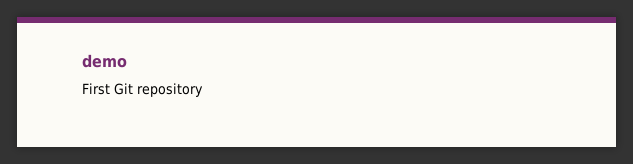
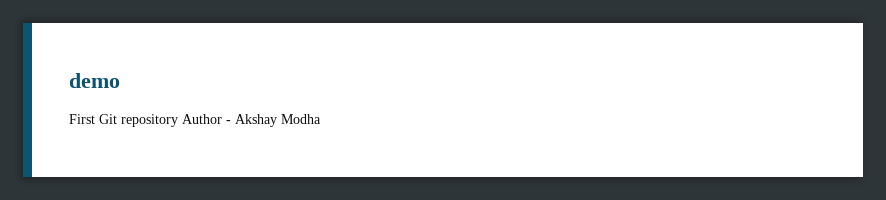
(203, 90) none -> [182,114,321,127] Author - Akshay Modha

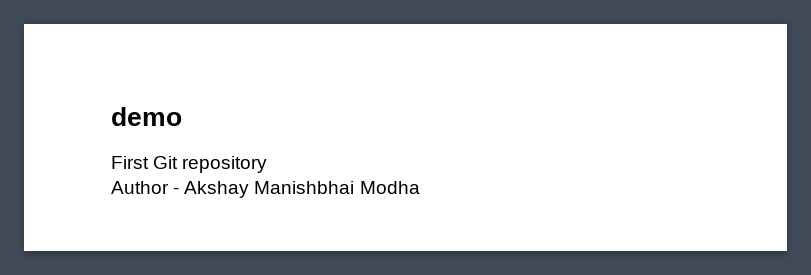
(178, 120) none -> (268, 164) //
(277, 120) none -> [254,181,355,194] Manishbhai

